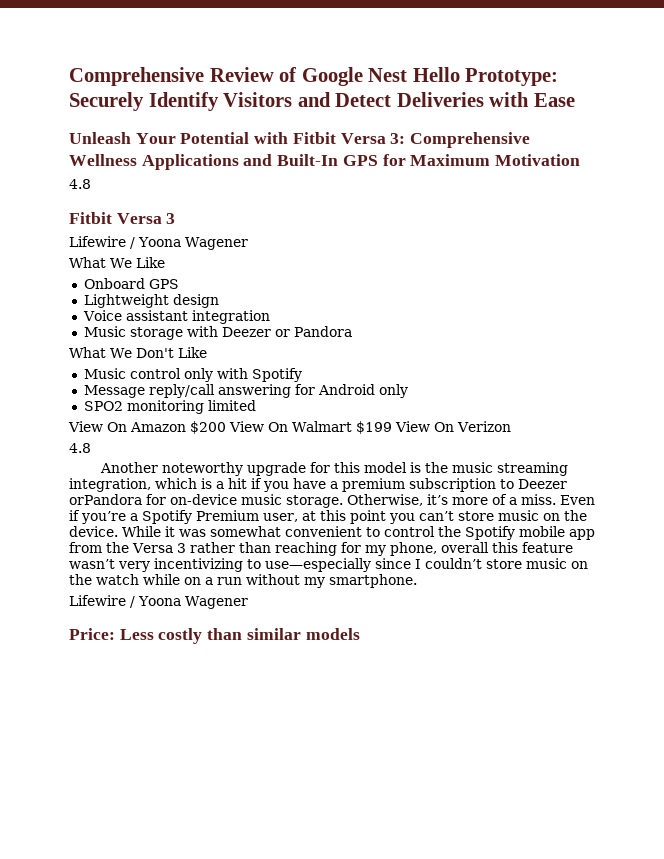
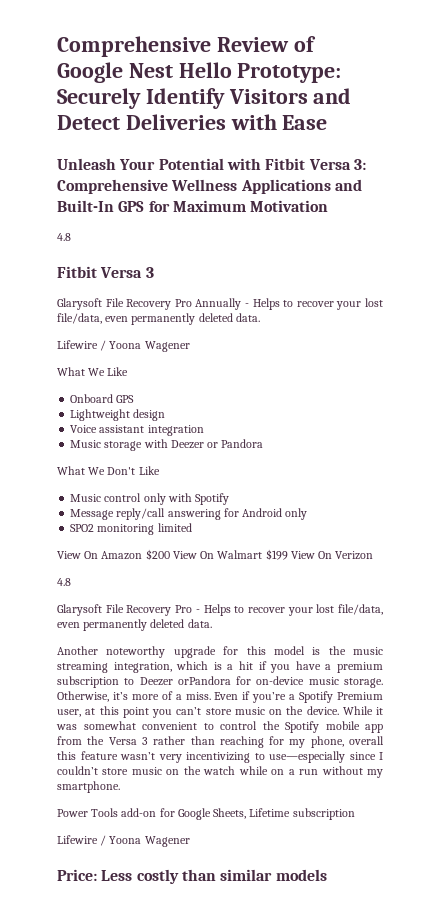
(176, 218) none -> [57,298,383,310] [57,313,260,325] // Glarysoft File Recovery Pro Annually - Helps to recover your lost file/data, even permanently deleted data.
(91, 448) none -> [57,604,383,616] [57,619,212,631] // Glarysoft File Recovery Pro - Helps to recover your lost file/data, even permanently deleted data.
(417, 581) none -> [57,808,355,820] // Power Tools add-on for Google Sheets, Lifetime subscription

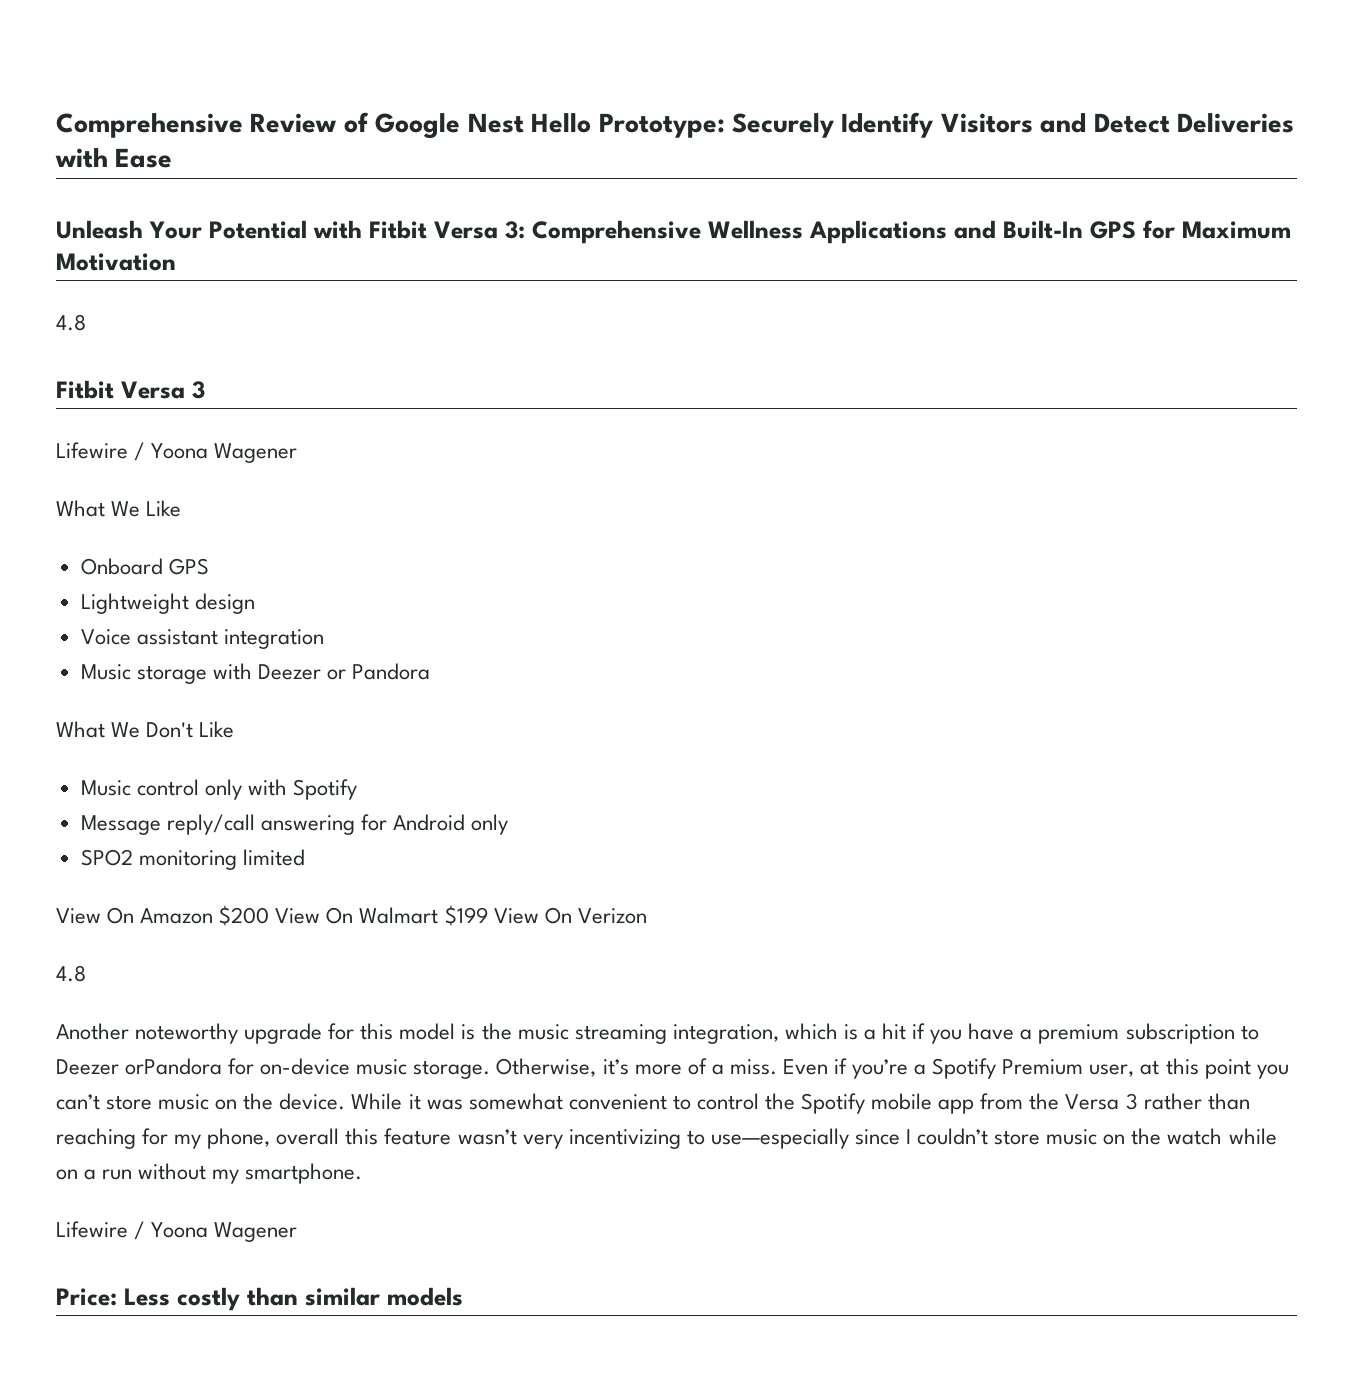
[57,298,383,310] [57,313,260,325] // Glarysoft File Recovery Pro Annually - Helps to recover your lost file/data, even permanently deleted data. -> (205, 390) none
[57,604,383,616] [57,619,212,631] // Glarysoft File Recovery Pro - Helps to recover your lost file/data, even permanently deleted data. -> (86, 973) none
[57,808,355,820] // Power Tools add-on for Google Sheets, Lifetime subscription -> (363, 1173) none

